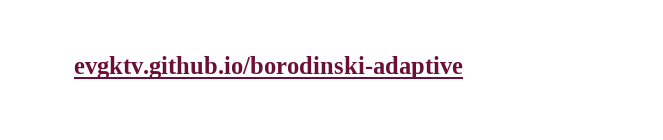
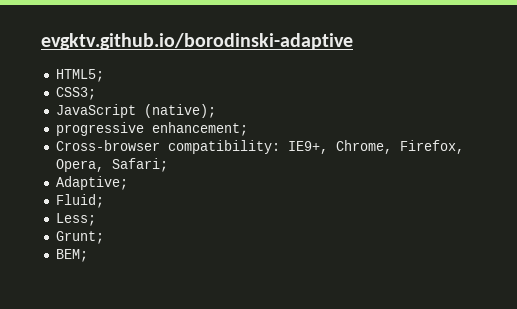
(463, 67) none -> [55,69,104,82] [55,87,96,100] [55,104,216,118] [55,122,248,136] [55,140,464,154] [55,158,168,172] [55,176,128,190] [55,194,104,208] [55,213,96,226] [55,231,104,244] [55,249,88,262] // HTML5; // CSS3; // JavaScript (native); // progressive enhancement; // Cross-browser compatibility: IE9+, Chrome, Firefox, Opera, Safari; // Adaptive; // Fluid; // Less; // Grunt; // BEM;

